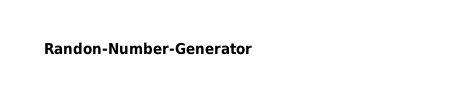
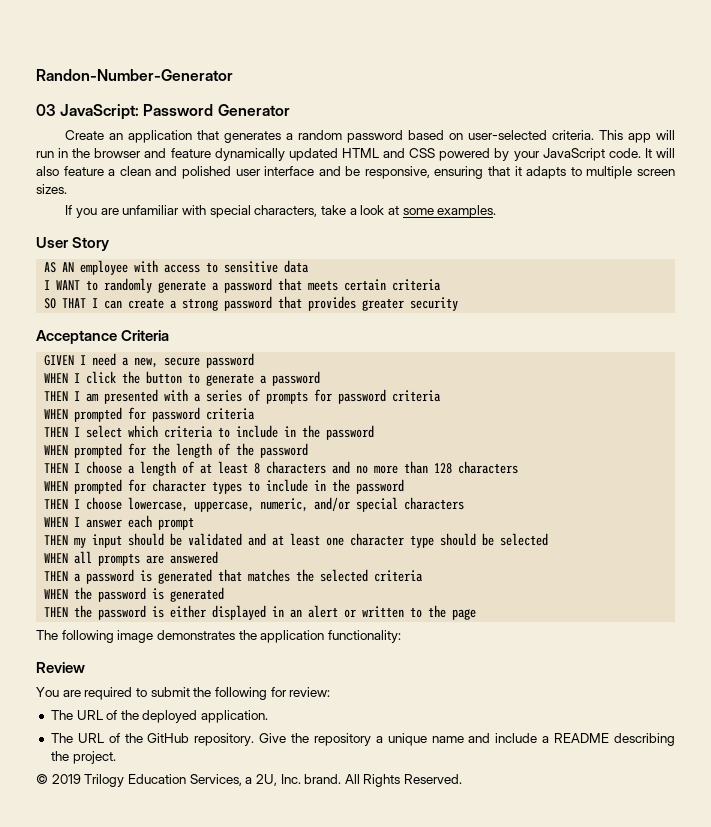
(252, 48) none -> [36,104,290,120] [65,130,676,143] [36,148,676,161] [36,166,675,179] [36,184,67,194] [65,205,497,218] [36,237,110,251] [44,260,310,275] [44,278,442,293] [44,296,459,311] [36,330,170,344] [44,353,255,368] [44,371,321,386] [44,389,442,404] [44,407,256,422] [44,425,375,440] [44,443,309,458] [44,461,519,476] [44,479,405,494] [44,497,465,512] [44,515,195,530] [44,533,549,548] [44,551,219,566] [44,569,424,584] [44,587,225,602] [44,605,477,620] [36,630,401,643] [36,662,85,673] [36,687,331,700] [50,710,269,723] [50,733,675,746] [50,751,116,764] [36,774,463,787] // 03 JavaScript: Password Generator // Create an application that generates a random password based on user-selected criteria. This app will run in the browser and feature dynamically updated HTML and CSS powered by your JavaScript code. It will also feature a clean and polished user interface and be responsive, ensuring that it adapts to multiple screen sizes. // If you are unfamiliar with special characters, take a look at some examples. // User Story // AS AN employee with access to sensitive data // I WANT to randomly generate a password that meets certain criteria // SO THAT I can create a strong password that provides greater security // Acceptance Criteria // GIVEN I need a new, secure password // WHEN I click the button to generate a password // THEN I am presented with a series of prompts for password criteria // WHEN prompted for password criteria // THEN I select which criteria to include in the password // WHEN prompted for the length of the password // THEN I choose a length of at least 8 characters and no more than 128 characters // WHEN prompted for character types to include in the password // THEN I choose lowercase, uppercase, numeric, and/or special characters // WHEN I answer each prompt // THEN my input should be validated and at least one character type should be selected // WHEN all prompts are answered // THEN a password is generated that matches the selected criteria // WHEN the password is generated // THEN the password is either displayed in an alert or written to the page // The following image demonstrates the application functionality: // Review // You are required to submit the following for review: // The URL of the deployed application. // The URL of the GitHub repository. Give the repository a unique name and include a README describing the project. // © 2019 Trilogy Education Services, a 2U, Inc. brand. All Rights Reserved.

